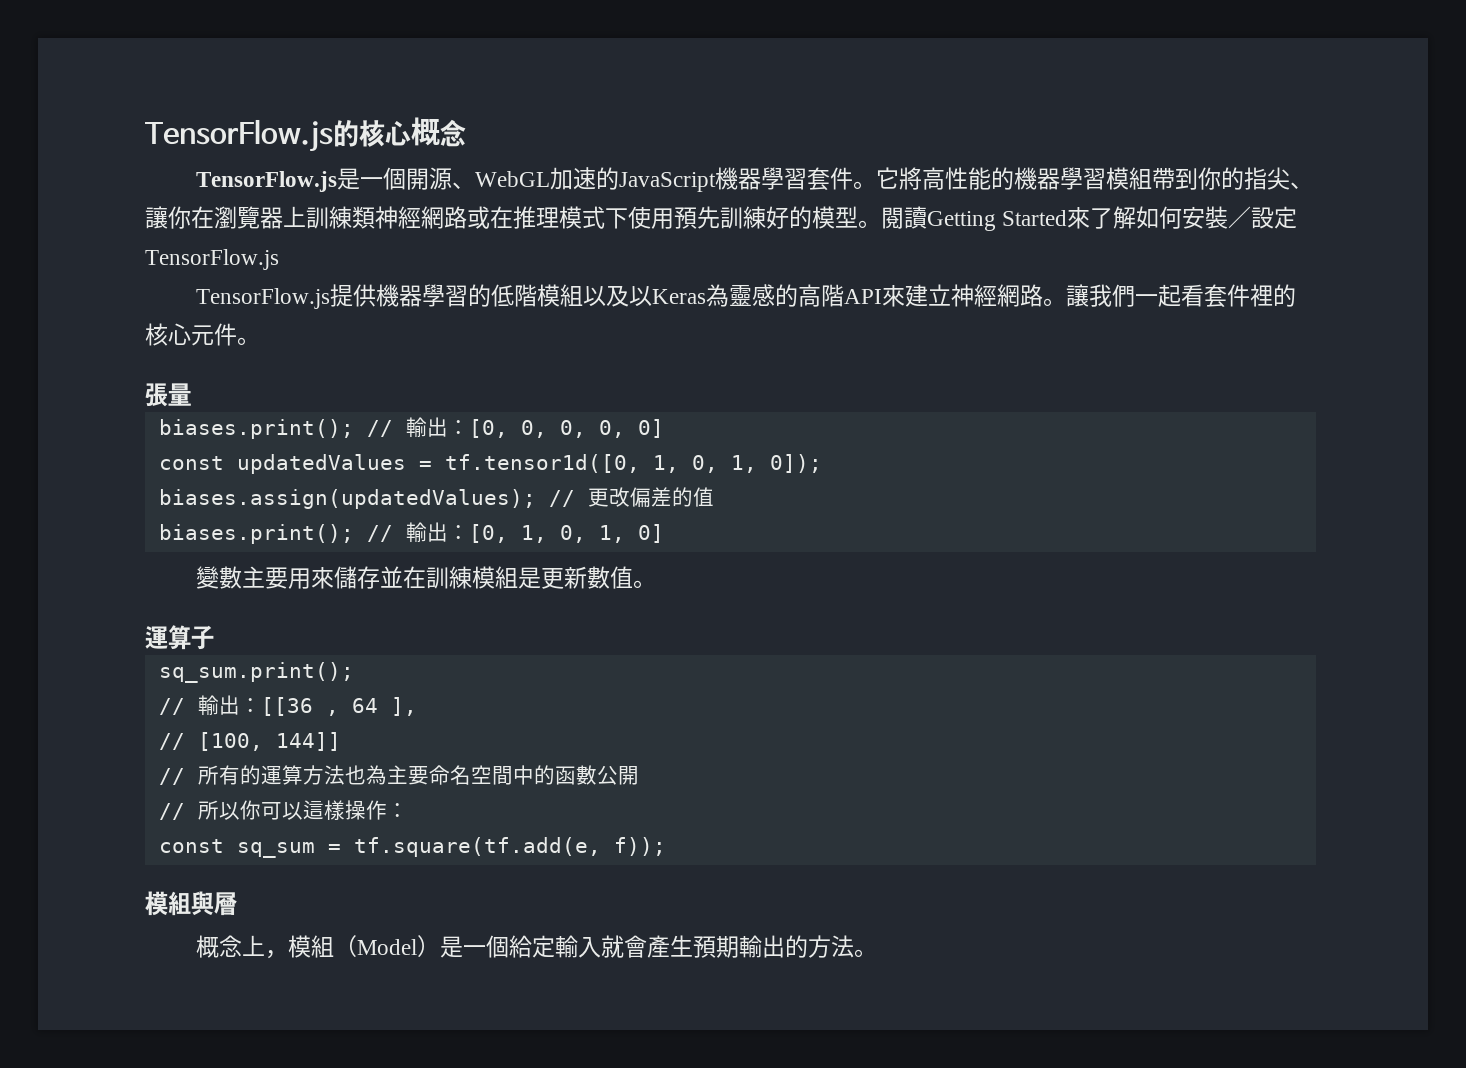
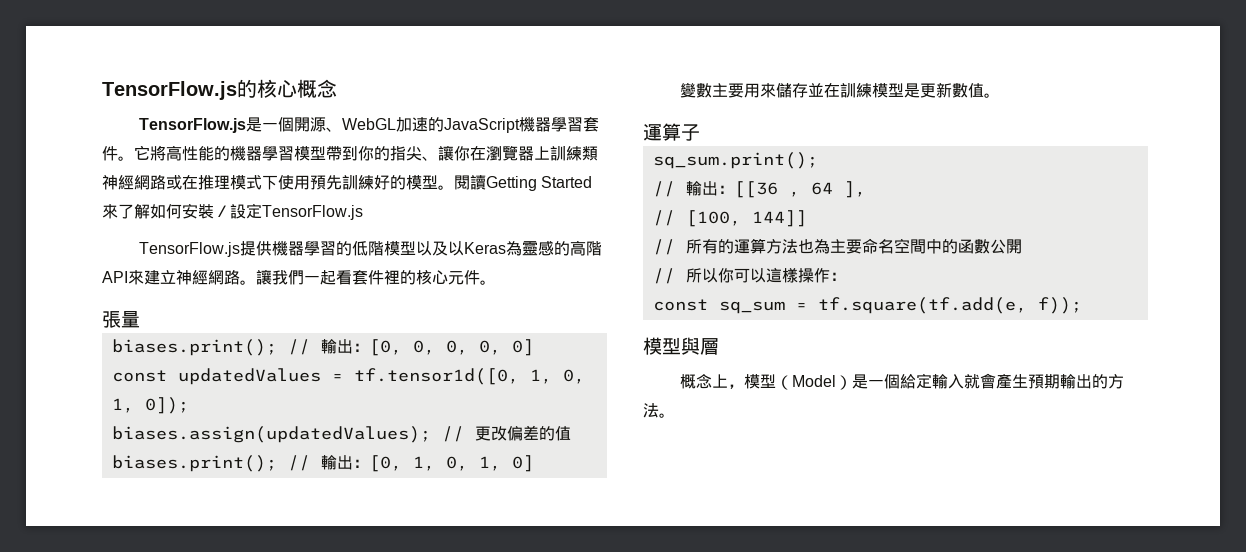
[1129,167,1153,190] 組 -> [310,146,326,160] 型
[560,284,584,307] 組 -> [400,241,417,255] 型
[495,566,519,589] 組 -> [888,83,905,97] 型
[168,891,191,916] 組 -> [662,337,681,355] 型
[311,935,335,958] 組 -> [760,374,777,388] 型

